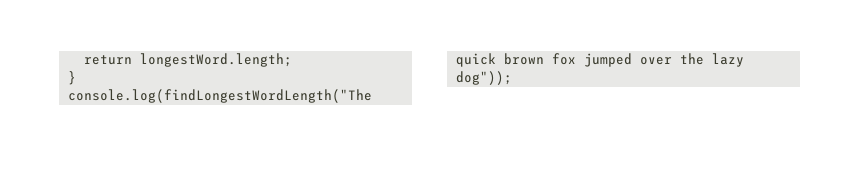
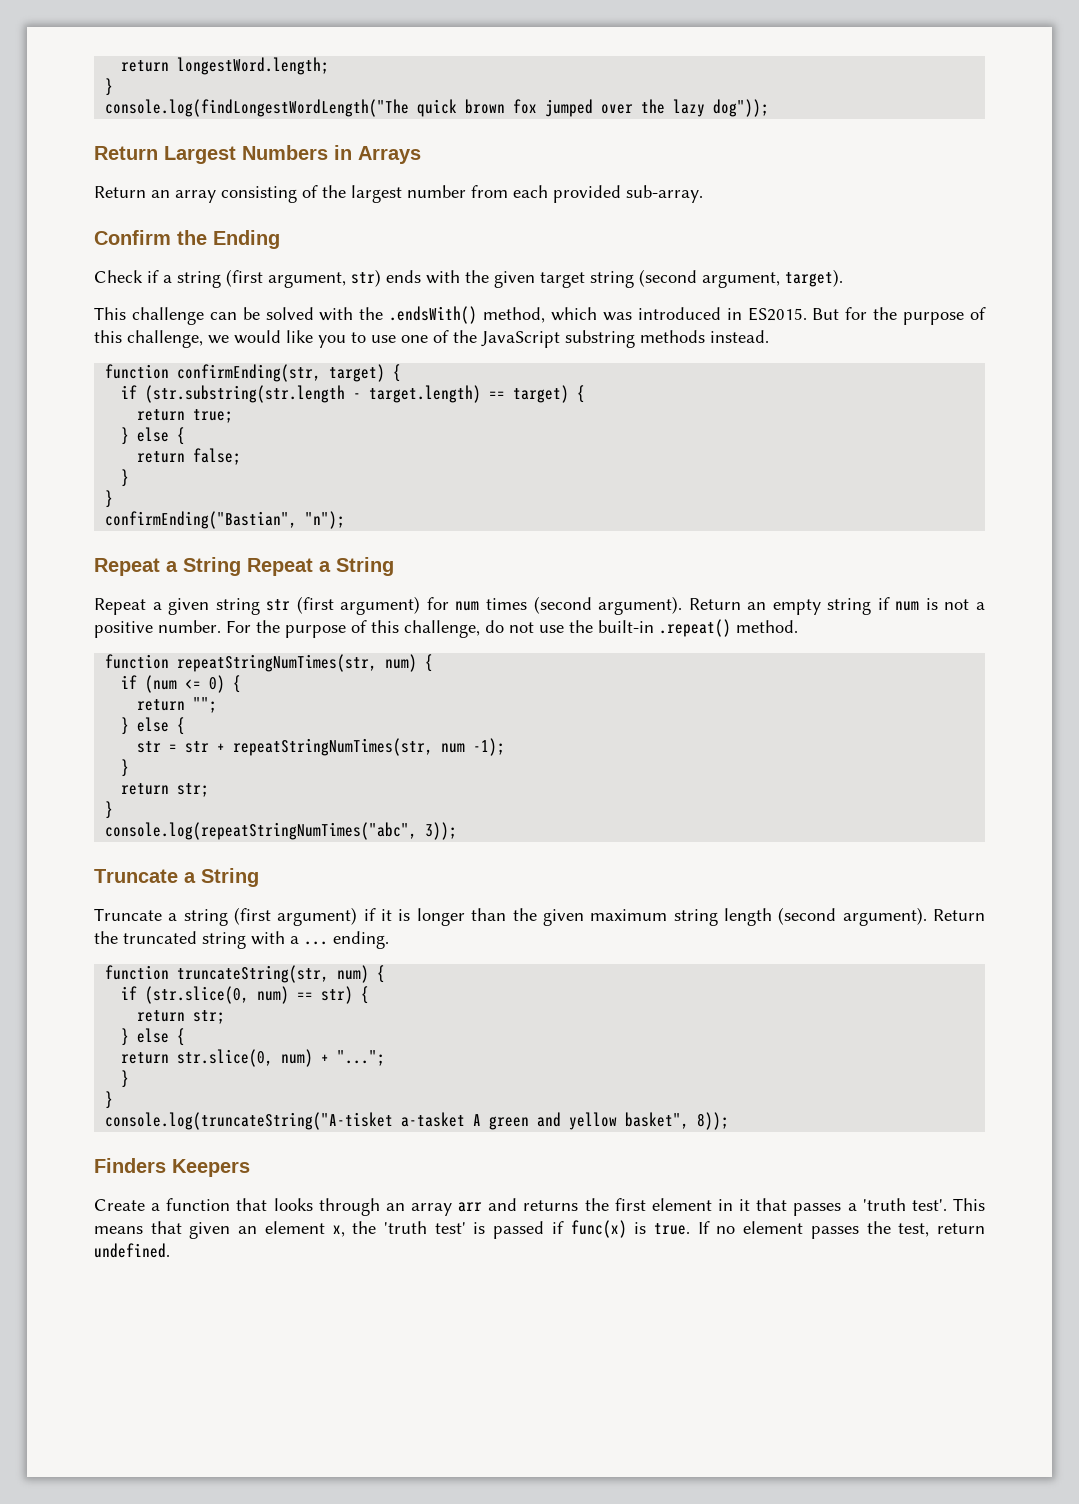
(512, 78) none -> [94,145,421,164] [94,185,703,203] [94,230,280,249] [94,269,843,288] [94,306,987,325] [94,330,769,348] [105,364,402,382] [121,385,586,403] [137,409,234,423] [121,427,186,445] [137,448,242,465] [121,469,130,487] [105,490,114,508] [105,511,346,529] [94,557,394,576] [94,596,985,615] [94,619,798,638] [105,654,434,672] [121,675,242,693] [137,697,218,713] [121,717,186,735] [137,738,506,756] [121,759,130,777] [121,783,210,797] [105,801,114,819] [105,822,458,840] [94,868,259,887] [94,907,986,926] [94,931,389,949] [105,965,386,983] [121,986,370,1004] [137,1010,226,1024] [121,1028,186,1046] [121,1049,386,1067] [121,1070,130,1088] [105,1091,114,1109] [105,1112,730,1130] [94,1158,250,1177] [94,1198,985,1216] [94,1220,985,1239] [94,1243,170,1258] // Return Largest Numbers in Arrays // Return an array consisting of the largest number from each provided sub-array. // Confirm the Ending // Check if a string (first argument, str) ends with the given target string (second argument, target). // This challenge can be solved with the .endsWith() method, which was introduced in ES2015. But for the purpose of this challenge, we would like you to use one of the JavaScript substring methods instead. // function confirmEnding(str, target) { // if (str.substring(str.length - target.length) == target) { // return true; // } else { // return false; // } // } // confirmEnding("Bastian", "n"); // Repeat a String Repeat a String // Repeat a given string str (first argument) for num times (second argument). Return an empty string if num is not a positive number. For the purpose of this challenge, do not use the built-in .repeat() method. // function repeatStringNumTimes(str, num) { // if (num <= 0) { // return ""; // } else { // str = str + repeatStringNumTimes(str, num -1); // } // return str; // } // console.log(repeatStringNumTimes("abc", 3)); // Truncate a String // Truncate a string (first argument) if it is longer than the given maximum string length (second argument). Return the truncated string with a ... ending. // function truncateString(str, num) { // if (str.slice(0, num) == str) { // return str; // } else { // return str.slice(0, num) + "..."; // } // } // console.log(truncateString("A-tisket a-tasket A green and yellow basket", 8)); // Finders Keepers // Create a function that looks through an array arr and returns the first element in it that passes a 'truth test'. This means that given an element x, the 'truth test' is passed if func(x) is true. If no element passes the test, return undefined.

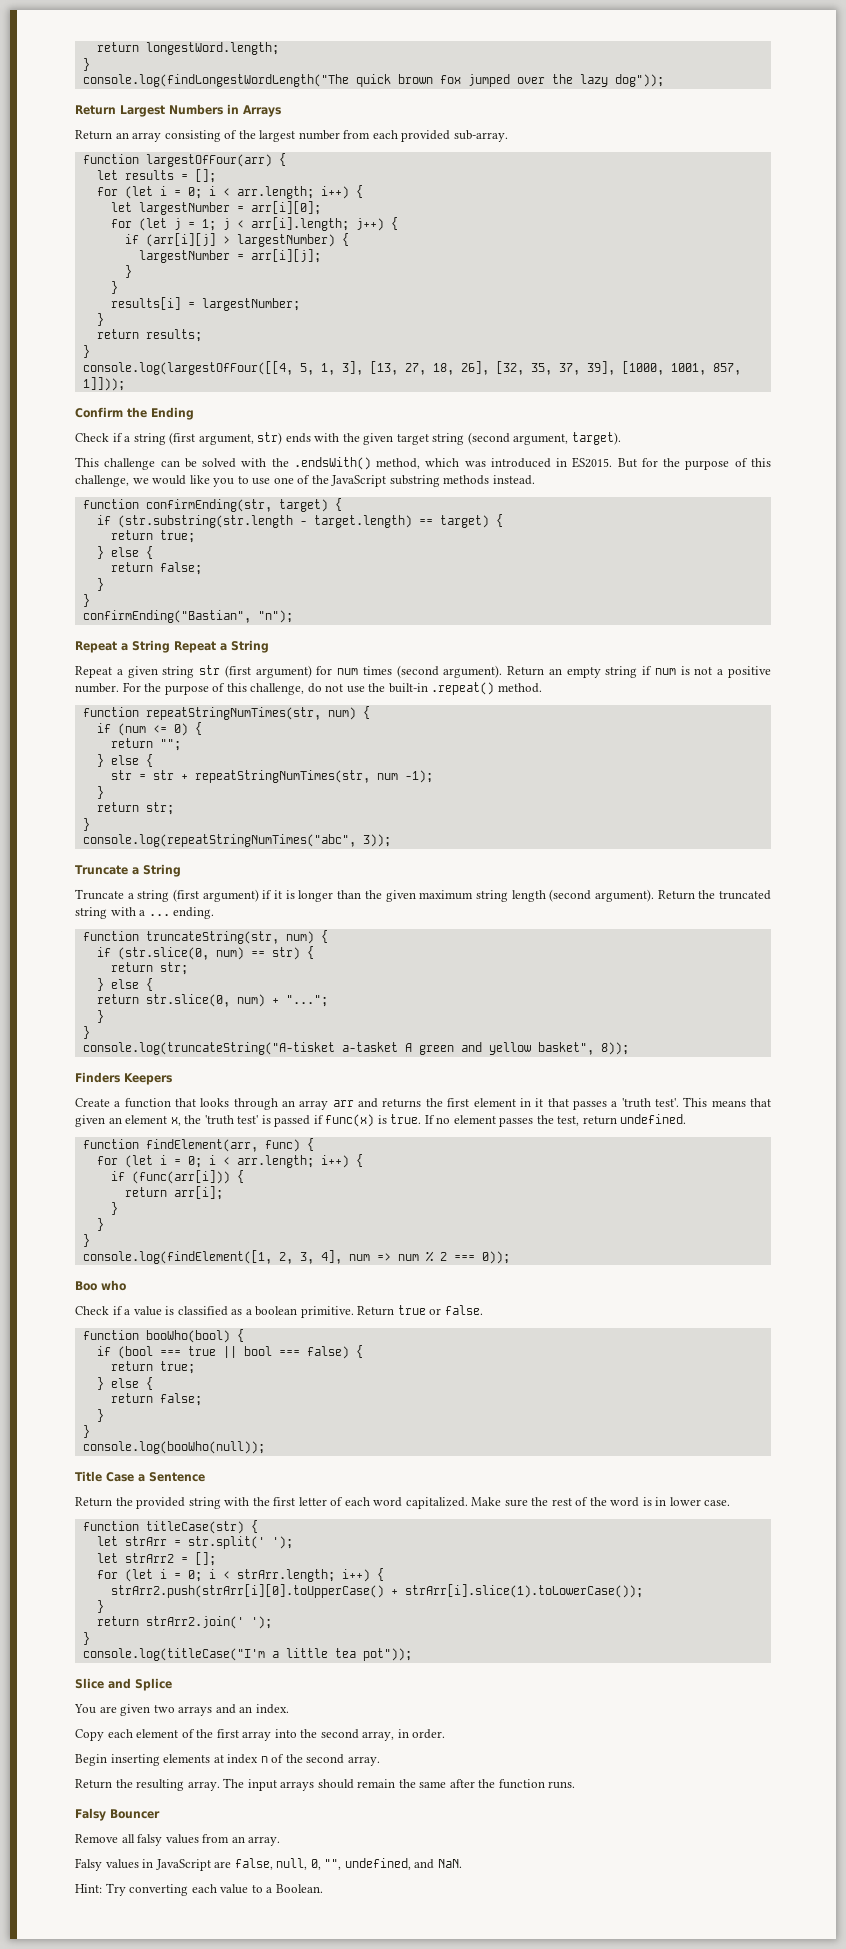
(703, 194) none -> [82,153,286,167] [96,169,216,183] [96,185,363,199] [110,201,321,215] [110,217,398,231] [124,233,349,247] [138,249,321,263] [124,265,132,278] [110,281,118,294] [110,297,300,311] [96,313,104,326] [96,329,202,342] [82,345,90,358] [82,361,741,375] [82,377,125,391] // function largestOfFour(arr) { // let results = []; // for (let i = 0; i < arr.length; i++) { // let largestNumber = arr[i][0]; // for (let j = 1; j < arr[i].length; j++) { // if (arr[i][j] > largestNumber) { // largestNumber = arr[i][j]; // } // } // results[i] = largestNumber; // } // return results; // } // console.log(largestOfFour([[4, 5, 1, 3], [13, 27, 18, 26], [32, 35, 37, 39], [1000, 1001, 857, 1]]));
(170, 1250) none -> [82,1138,314,1152] [96,1154,363,1168] [110,1170,244,1184] [124,1186,223,1200] [110,1202,118,1215] [96,1218,104,1231] [82,1234,90,1247] [82,1250,510,1264] [75,1280,126,1291] [75,1305,483,1318] [82,1329,244,1343] [96,1345,363,1359] [110,1361,195,1374] [96,1377,153,1390] [110,1393,202,1406] [96,1409,104,1422] [82,1425,90,1438] [82,1441,265,1454] [75,1471,205,1482] [75,1497,731,1509] [82,1520,258,1534] [96,1536,293,1549] [96,1552,216,1566] [96,1568,384,1582] [110,1584,643,1598] [96,1600,104,1613] [96,1616,272,1629] [82,1632,90,1645] [82,1648,412,1661] [75,1678,172,1691] [74,1704,289,1716] [75,1729,446,1741] [75,1754,380,1766] [75,1778,576,1791] [75,1808,160,1821] [75,1834,281,1846] [75,1858,462,1871] [75,1883,323,1896] // function findElement(arr, func) { // for (let i = 0; i < arr.length; i++) { // if (func(arr[i])) { // return arr[i]; // } // } // } // console.log(findElement([1, 2, 3, 4], num => num % 2 === 0)); // Boo who // Check if a value is classified as a boolean primitive. Return true or false. // function booWho(bool) { // if (bool === true || bool === false) { // return true; // } else { // return false; // } // } // console.log(booWho(null)); // Title Case a Sentence // Return the provided string with the first letter of each word capitalized. Make sure the rest of the word is in lower case. // function titleCase(str) { // let strArr = str.split(' '); // let strArr2 = []; // for (let i = 0; i < strArr.length; i++) { // strArr2.push(strArr[i][0].toUpperCase() + strArr[i].slice(1).toLowerCase()); // } // return strArr2.join(' '); // } // console.log(titleCase("I'm a little tea pot")); // Slice and Splice // You are given two arrays and an index. // Copy each element of the first array into the second array, in order. // Begin inserting elements at index n of the second array. // Return the resulting array. The input arrays should remain the same after the function runs. // Falsy Bouncer // Remove all falsy values from an array. // Falsy values in JavaScript are false, null, 0, "", undefined, and NaN. // Hint: Try converting each value to a Boolean.

